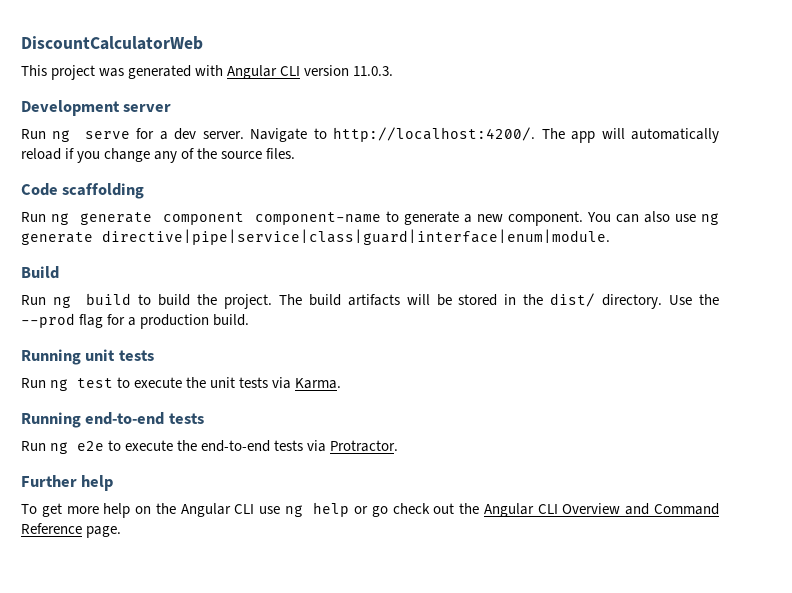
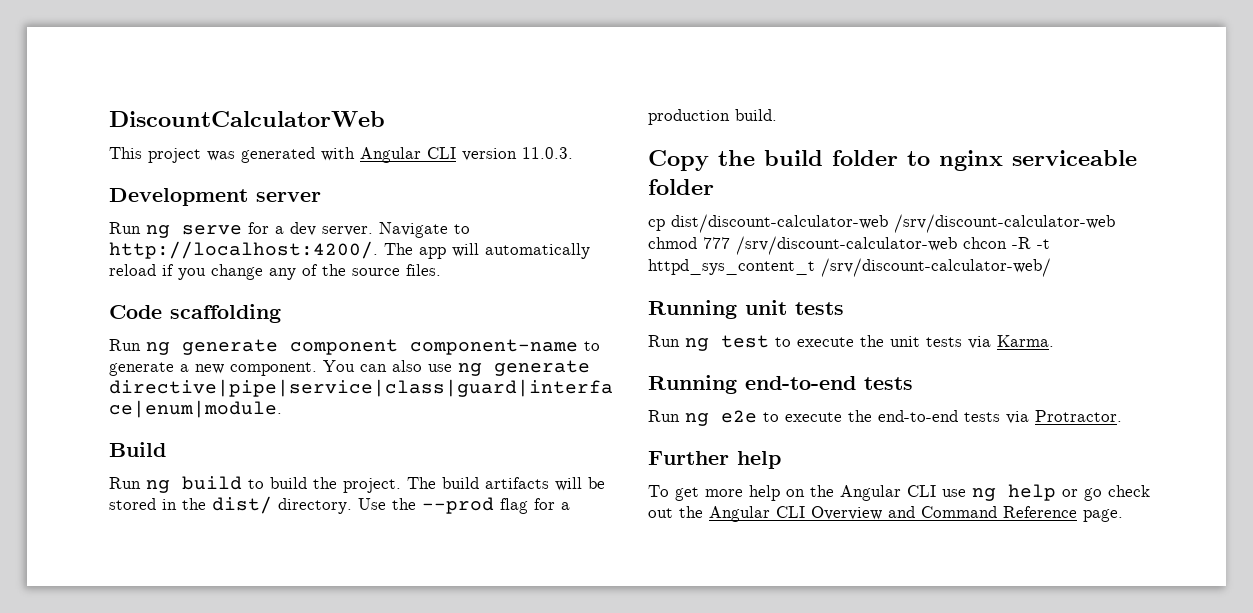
(250, 320) none -> [648,150,1137,171] [648,179,714,195] [648,214,1115,233] [648,236,1050,255] [648,258,1051,277] // Copy the build folder to nginx serviceable folder // cp dist/discount-calculator-web /srv/discount-calculator-web chmod 777 /srv/discount-calculator-web chcon -R -t httpd_sys_content_t /srv/discount-calculator-web/

